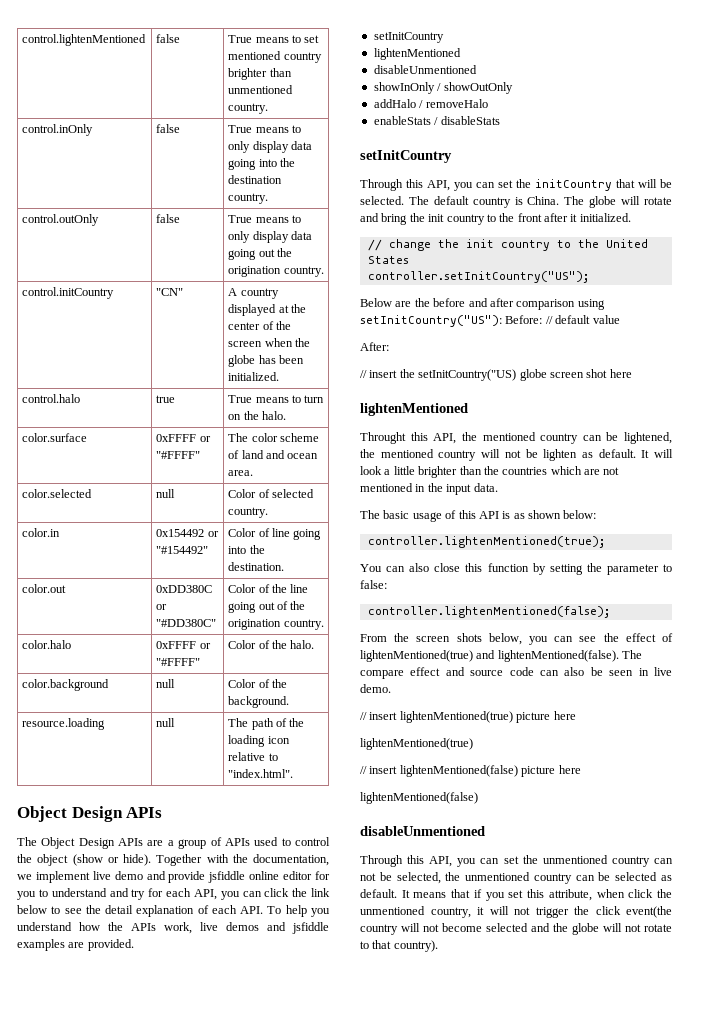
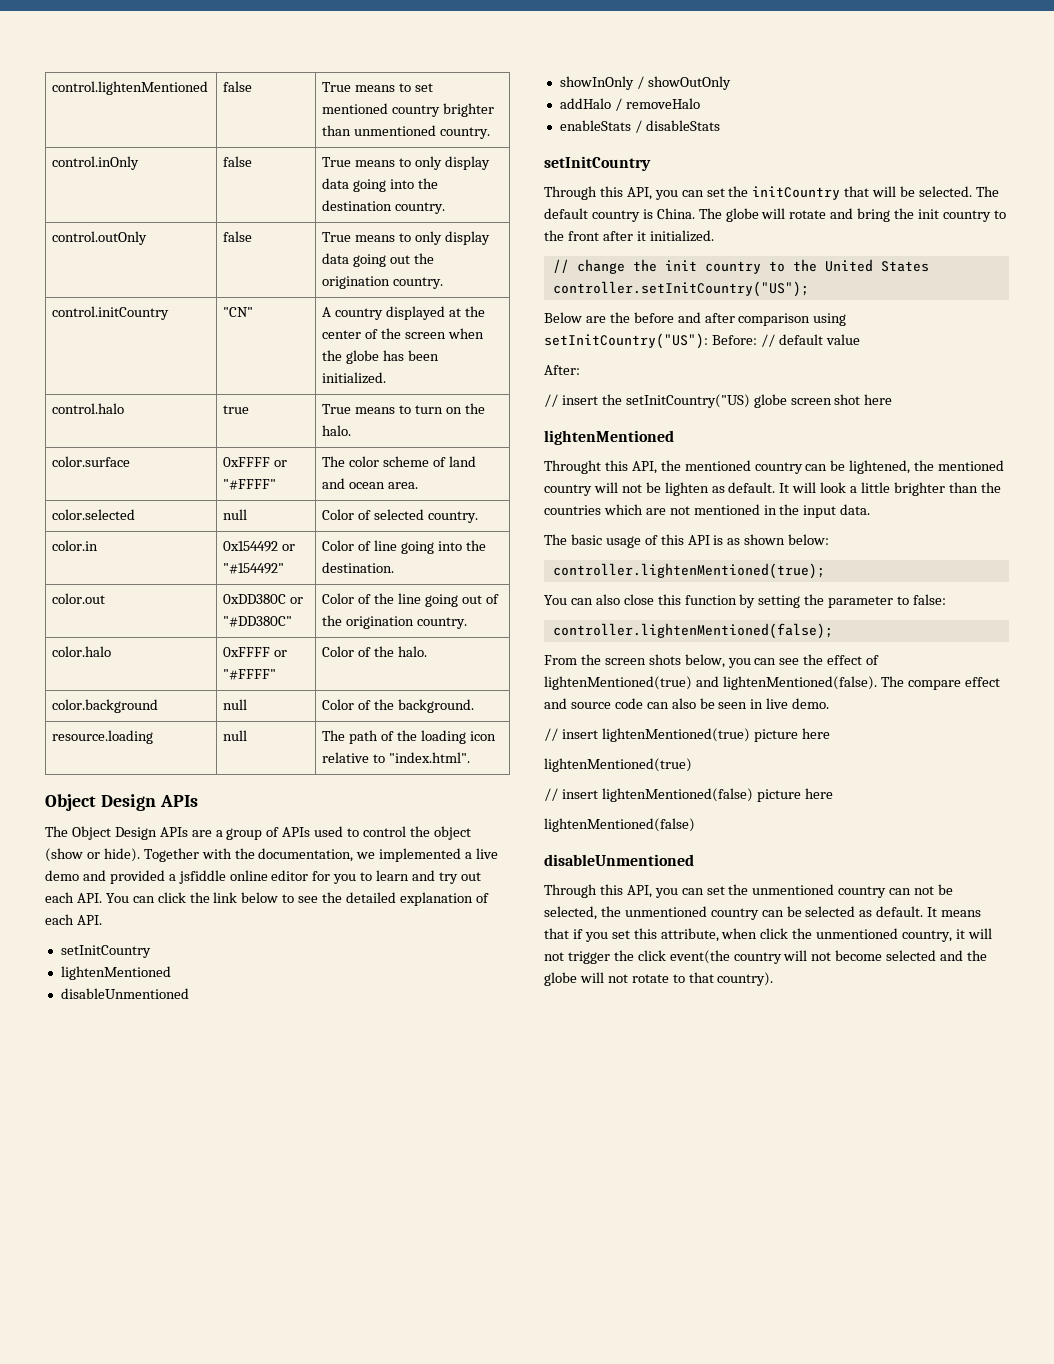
[35,871,90,883] implement -> [379,848,473,862] implemented a
[168,871,206,883] provide -> [109,870,176,884] provided a
[51,888,107,897] understand -> [376,870,410,881] learn
[148,888,240,900] for each API, you -> [460,872,481,881] [45,892,129,903] out each API. You
[105,905,134,914] detail -> [346,892,397,903] detailed
[267,905,330,917] [17,922,329,934] [17,939,134,951] To help you understand how the APIs work, live demos and jsfiddle examples are provided. -> (102, 920) none

